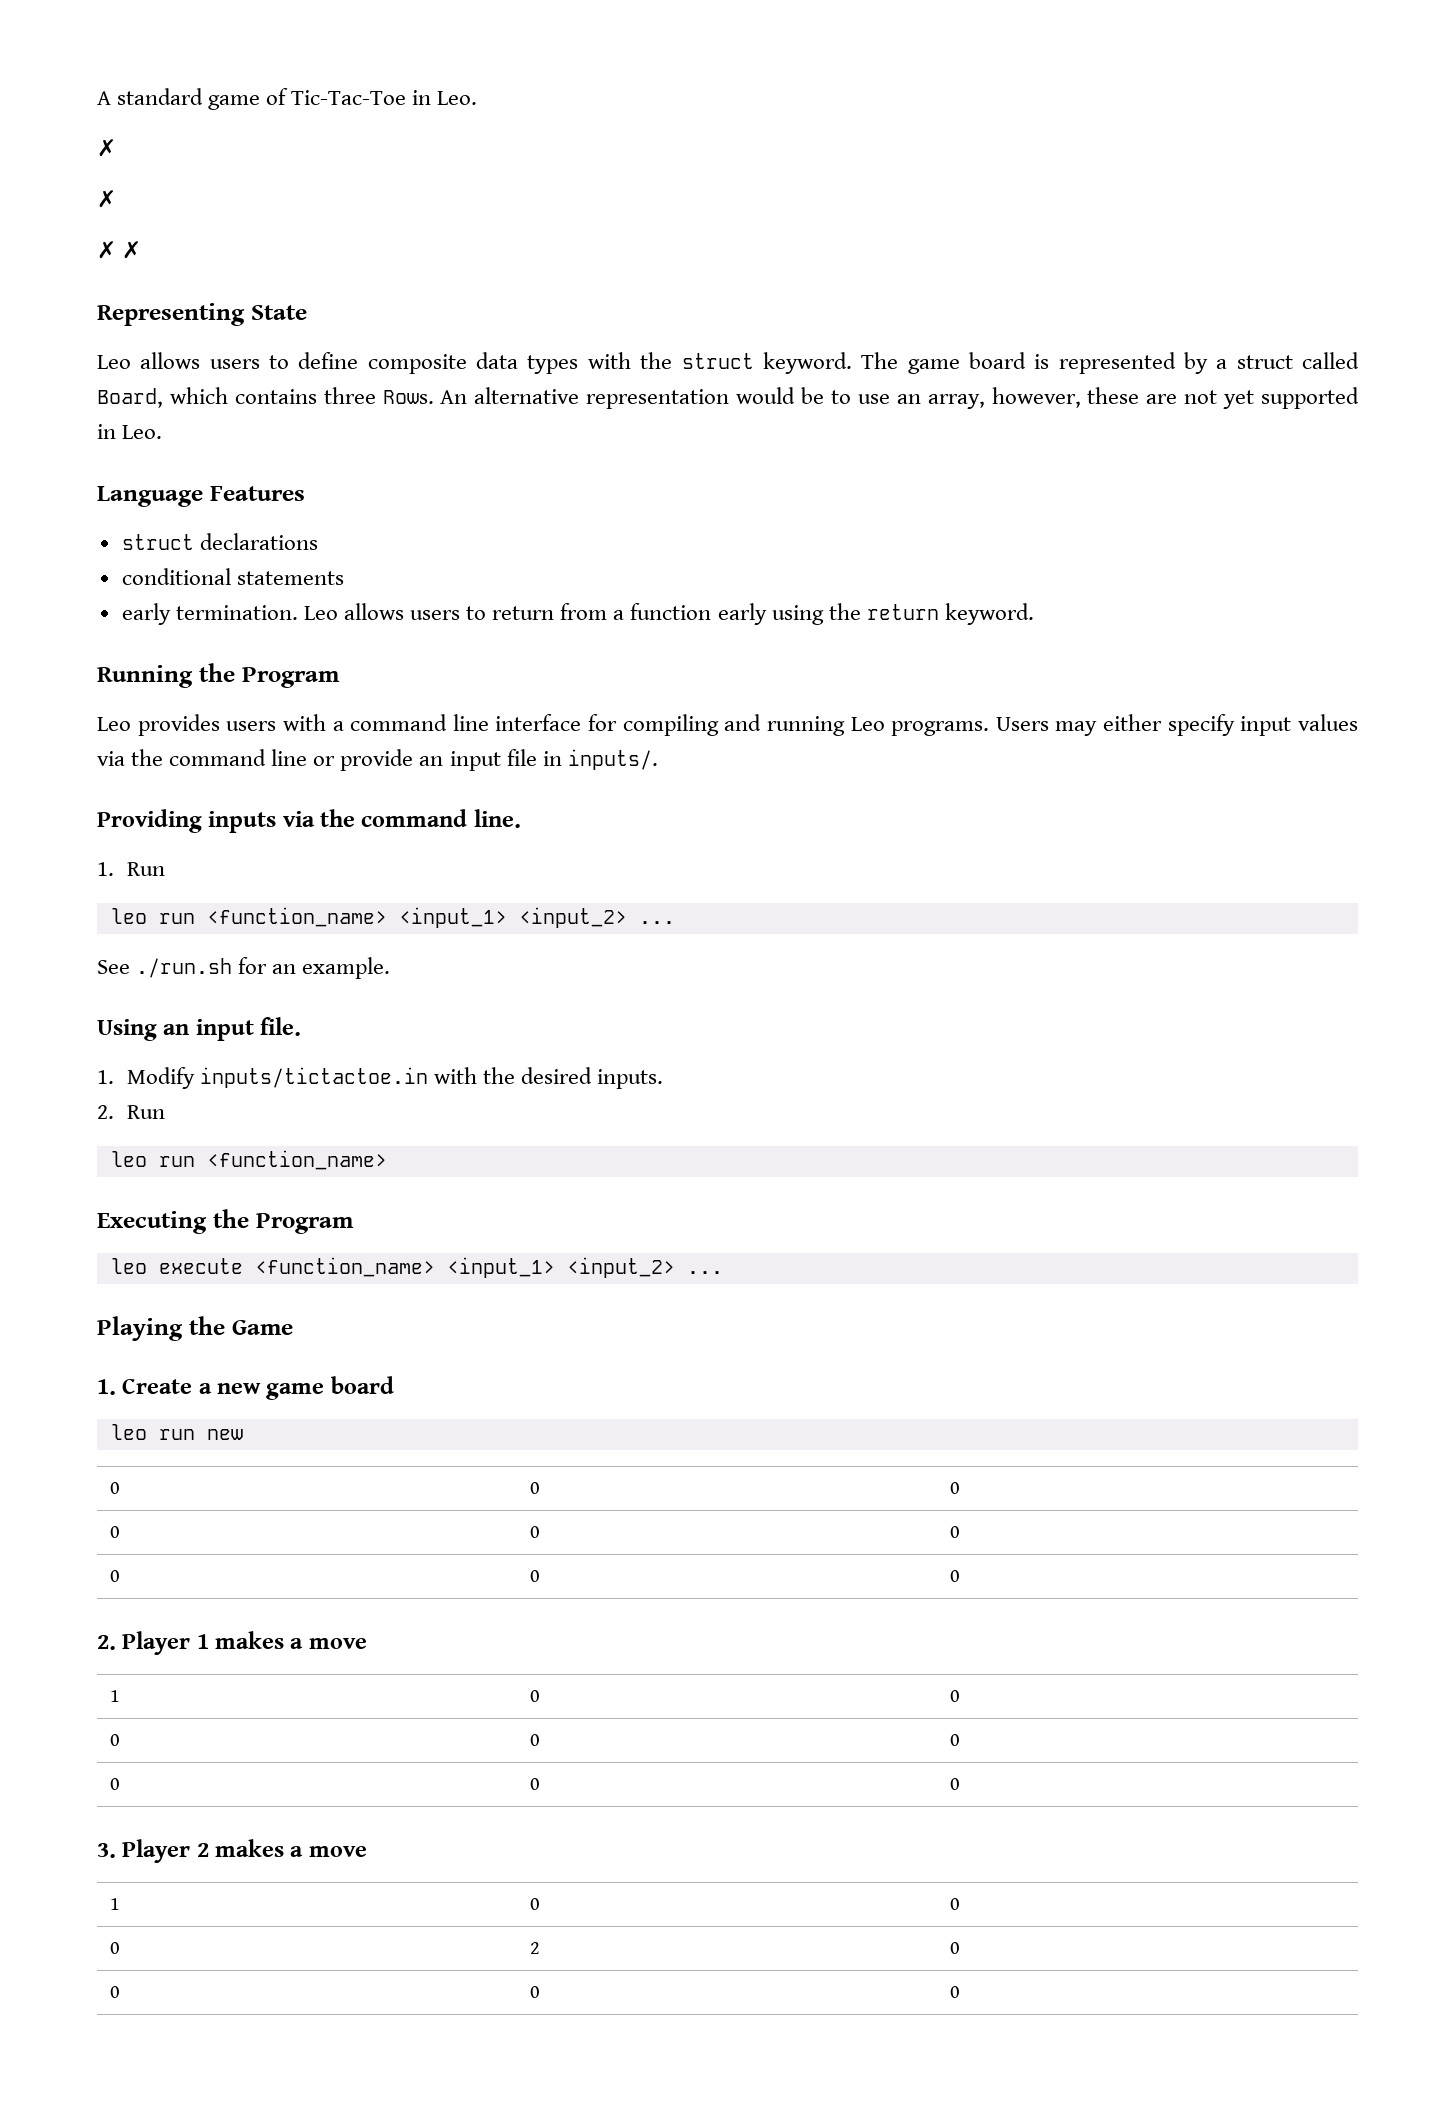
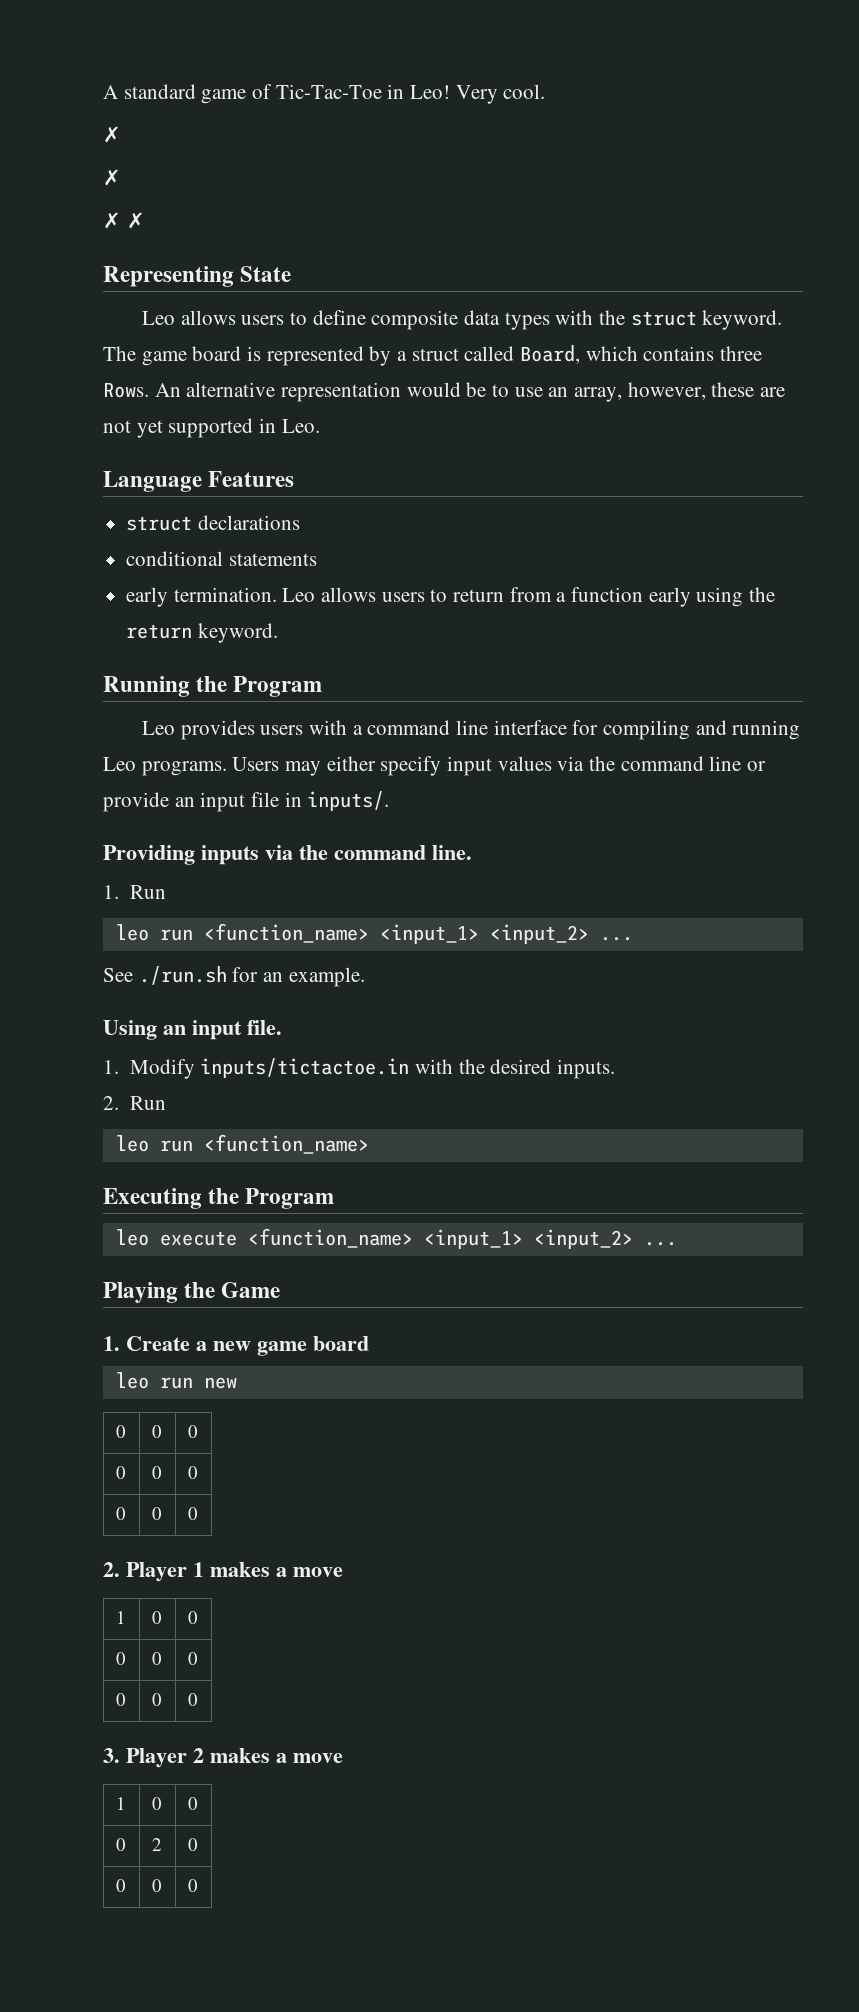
[437,91,478,105] Leo. -> [410,84,546,104] Leo! Very cool.

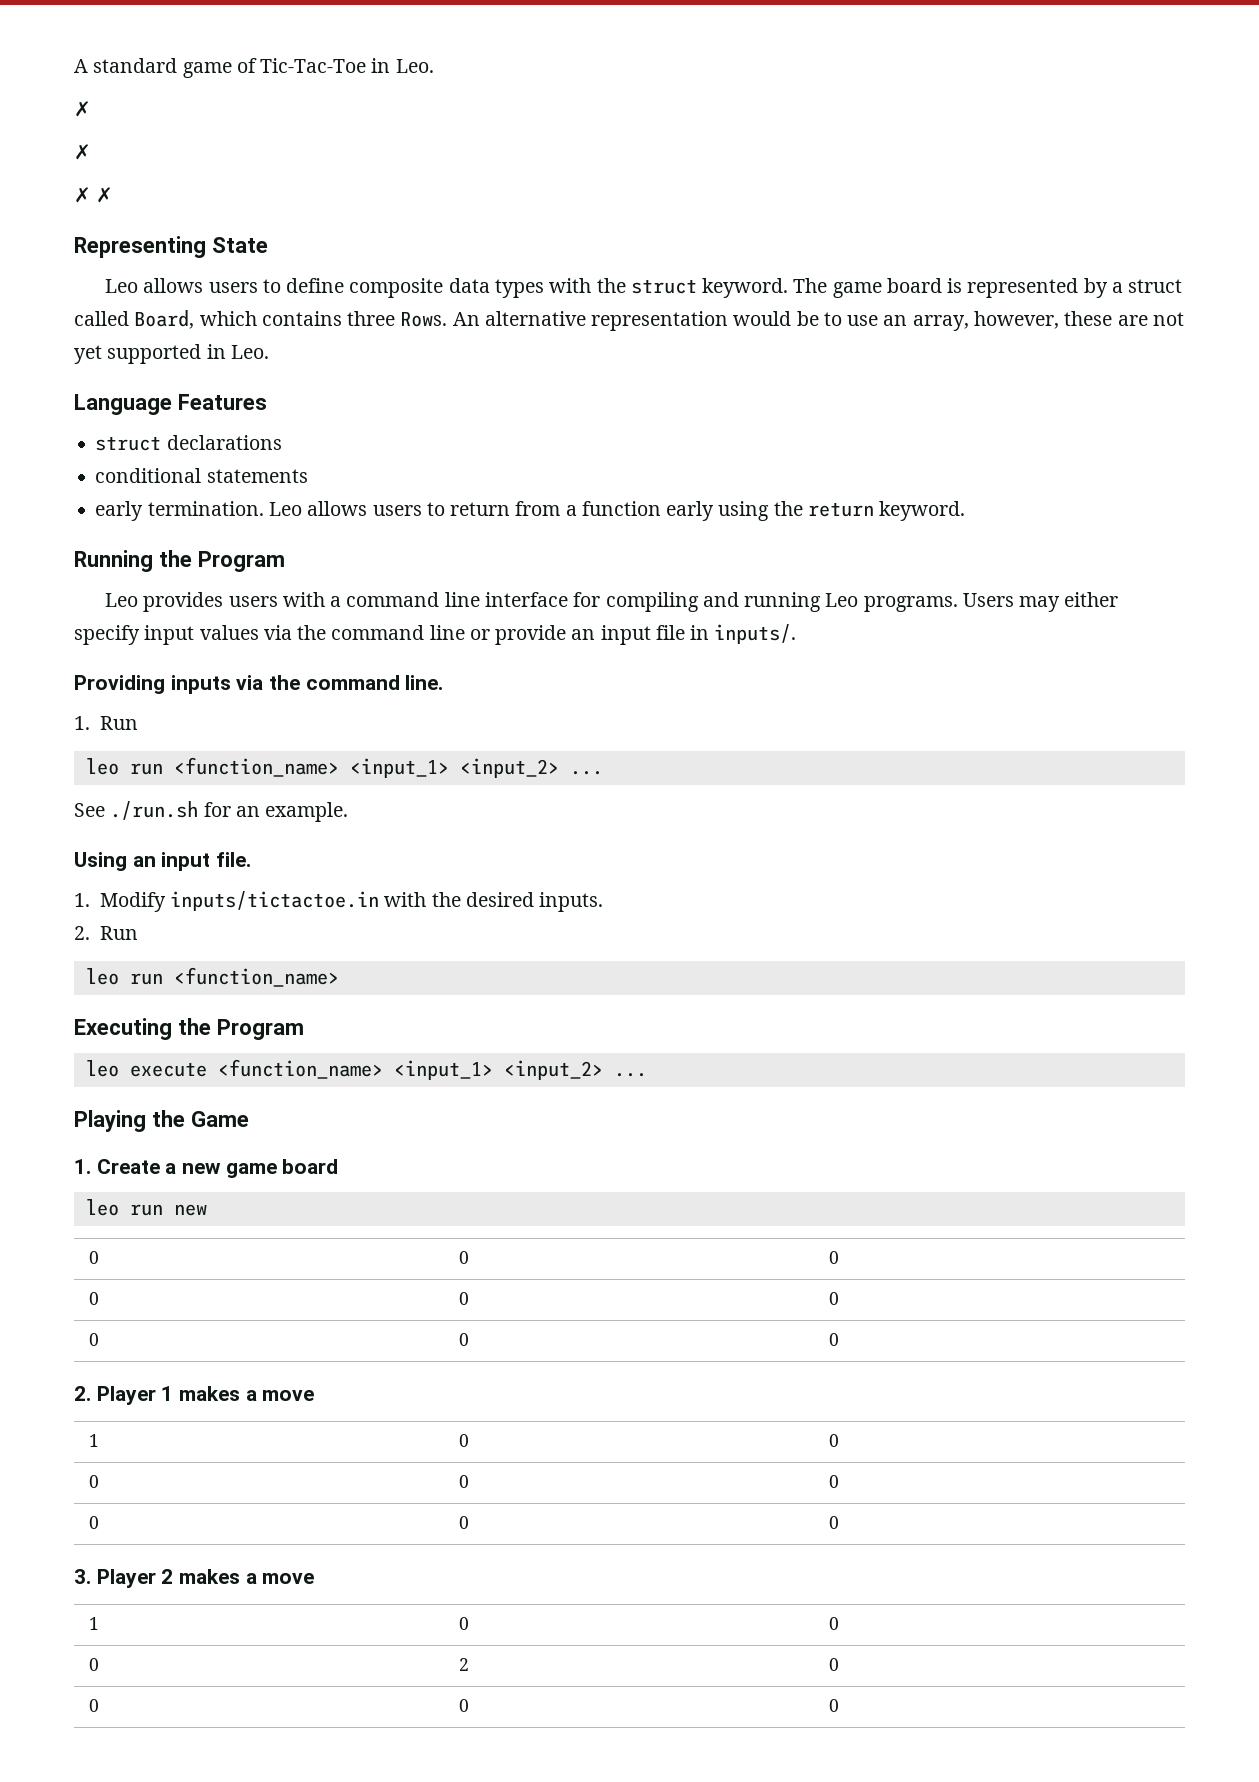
[410,84,546,104] Leo! Very cool. -> [395,59,434,73] Leo.

